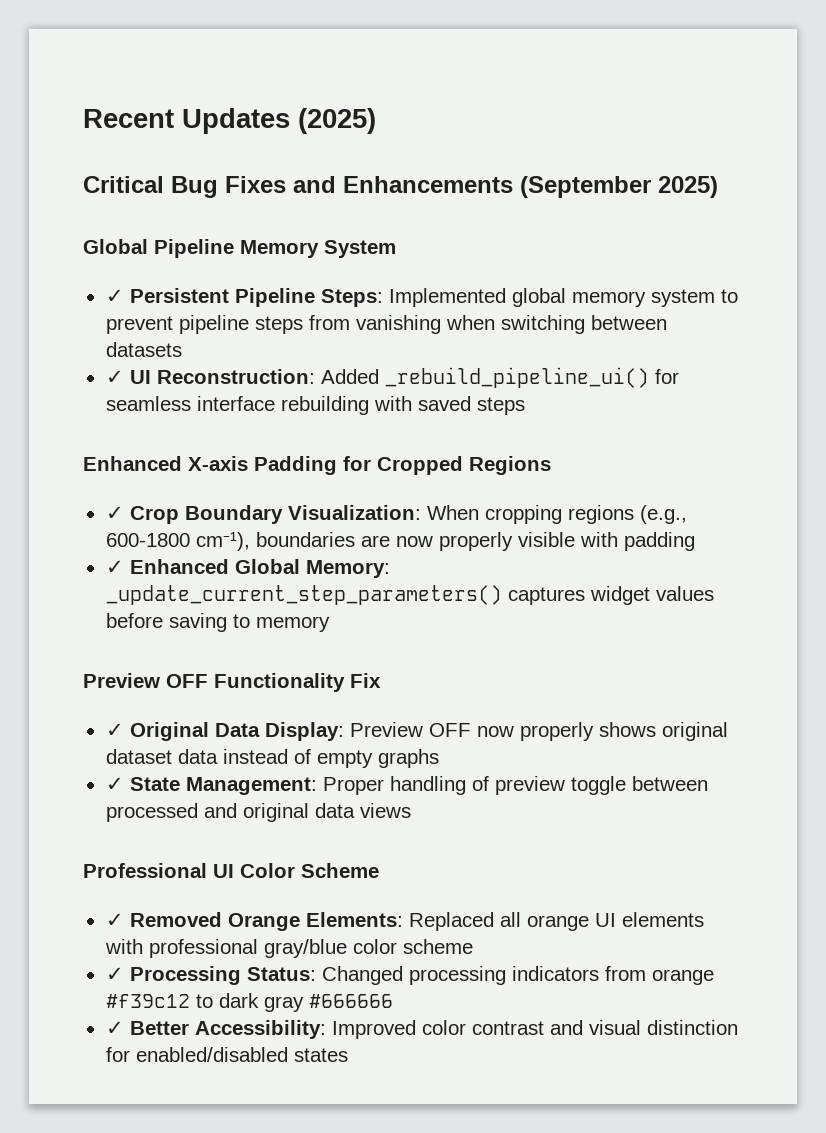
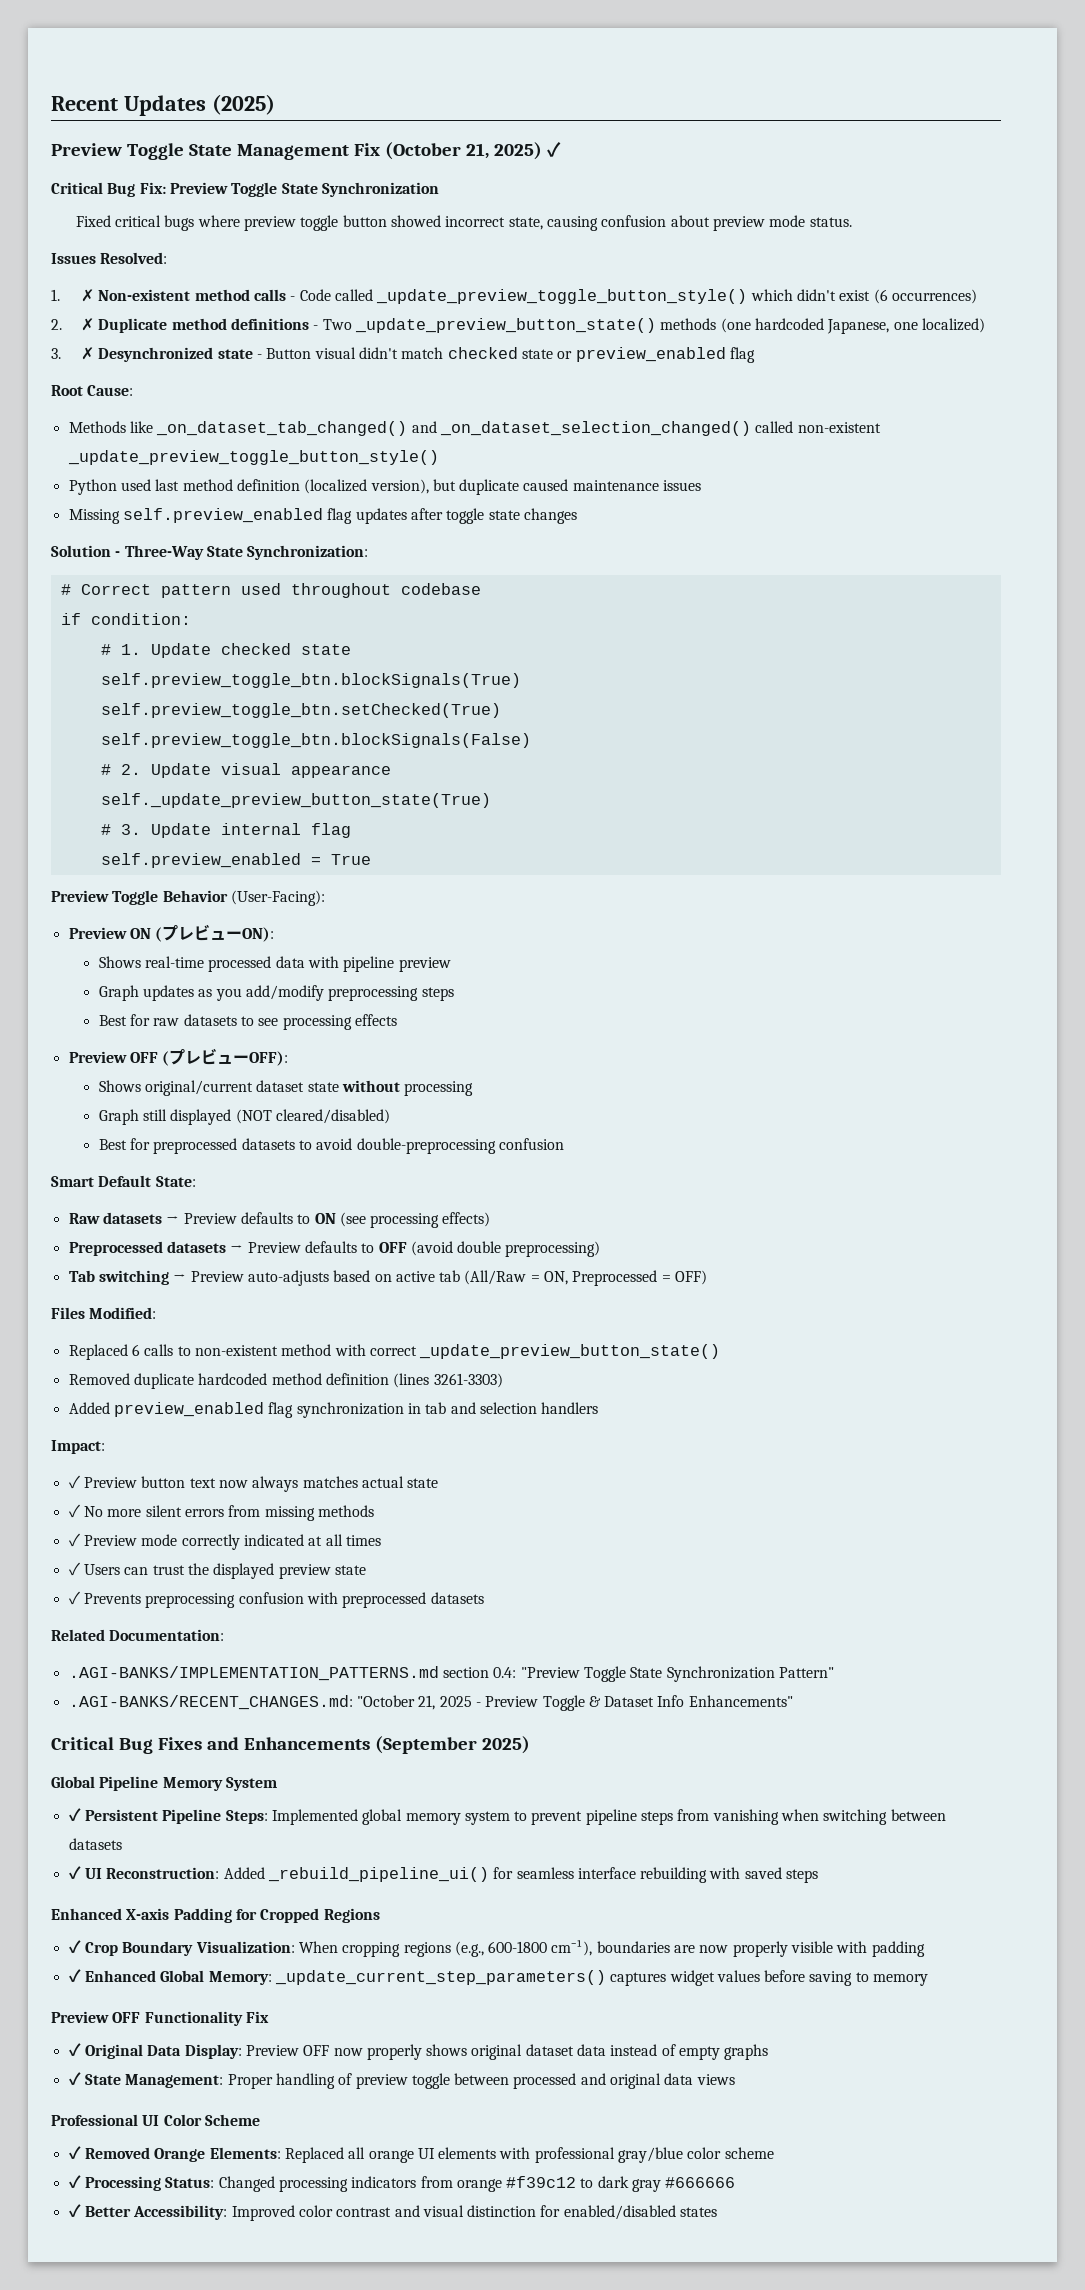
(376, 121) none -> [51,142,561,160] [51,182,439,197] [75,215,852,231] [51,252,168,264] [51,289,977,304] [51,318,985,334] [51,347,755,363] [51,385,134,396] [68,421,881,436] [67,450,439,465] [68,479,702,495] [68,508,577,524] [51,545,369,560] [60,583,481,598] [60,613,191,625] [100,643,351,658] [100,673,521,688] [100,703,501,718] [100,733,531,748] [100,763,391,778] [100,793,491,808] [100,823,351,838] [100,853,371,868] [51,890,325,906] [68,924,275,942] [98,956,451,972] [98,985,454,1001] [98,1014,397,1030] [68,1048,289,1066] [98,1080,474,1096] [98,1109,390,1125] [98,1138,564,1154] [51,1175,196,1187] [68,1212,491,1228] [68,1241,601,1257] [68,1270,708,1286] [51,1307,157,1319] [68,1344,721,1360] [68,1373,503,1389] [68,1402,599,1418] [51,1440,105,1454] [68,1475,439,1492] [68,1504,374,1521] [68,1533,381,1550] [68,1562,366,1579] [68,1591,484,1608] [51,1629,225,1641] [68,1666,834,1682] [68,1695,793,1711] // Preview Toggle State Management Fix (October 21, 2025) ✓ // Critical Bug Fix: Preview Toggle State Synchronization // Fixed critical bugs where preview toggle button showed incorrect state, causing confusion about preview mode status. // Issues Resolved: // 1. ✗ Non-existent method calls - Code called _update_preview_toggle_button_style() which didn't exist (6 occurrences) // 2. ✗ Duplicate method definitions - Two _update_preview_button_state() methods (one hardcoded Japanese, one localized) // 3. ✗ Desynchronized state - Button visual didn't match checked state or preview_enabled flag // Root Cause: // Methods like _on_dataset_tab_changed() and _on_dataset_selection_changed() called non-existent _update_preview_toggle_button_style() // Python used last method definition (localized version), but duplicate caused maintenance issues // Missing self.preview_enabled flag updates after toggle state changes // Solution - Three-Way State Synchronization: // # Correct pattern used throughout codebase // if condition: // # 1. Update checked state // self.preview_toggle_btn.blockSignals(True) // self.preview_toggle_btn.setChecked(True) // self.preview_toggle_btn.blockSignals(False) // # 2. Update visual appearance // self._update_preview_button_state(True) // # 3. Update internal flag // self.preview_enabled = True // Preview Toggle Behavior (User-Facing): // Preview ON (プレビューON): // Shows real-time processed data with pipeline preview // Graph updates as you add/modify preprocessing steps // Best for raw datasets to see processing effects // Preview OFF (プレビューOFF): // Shows original/current dataset state without processing // Graph still displayed (NOT cleared/disabled) // Best for preprocessed datasets to avoid double-preprocessing confusion // Smart Default State: // Raw datasets → Preview defaults to ON (see processing effects) // Preprocessed datasets → Preview defaults to OFF (avoid double preprocessing) // Tab switching → Preview auto-adjusts based on active tab (All/Raw = ON, Preprocessed = OFF) // Files Modified: // Replaced 6 calls to non-existent method with correct _update_preview_button_state() // Removed duplicate hardcoded method definition (lines 3261-3303) // Added preview_enabled flag synchronization in tab and selection handlers // Impact: // ✓ Preview button text now always matches actual state // ✓ No more silent errors from missing methods // ✓ Preview mode correctly indicated at all times // ✓ Users can trust the displayed preview state // ✓ Prevents preprocessing confusion with preprocessed datasets // Related Documentation: // .AGI-BANKS/IMPLEMENTATION_PATTERNS.md section 0.4: "Preview Toggle State Synchronization Pattern" // .AGI-BANKS/RECENT_CHANGES.md: "October 21, 2025 - Preview Toggle & Dataset Info Enhancements"

